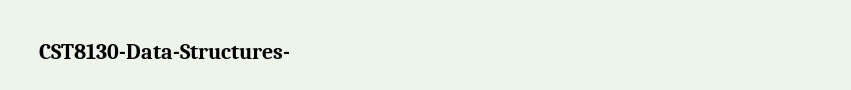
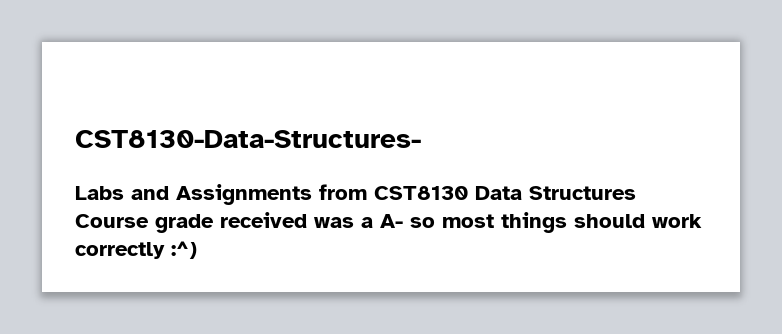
(290, 51) none -> [75,184,636,205] [75,212,702,233] [75,241,197,259] // Labs and Assignments from CST8130 Data Structures Course grade received was a A- so most things should work correctly :^)

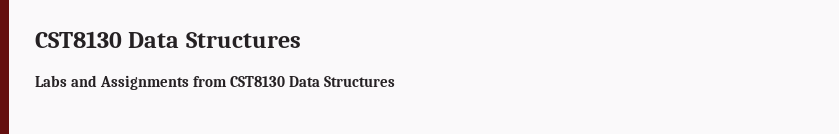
[75,130,421,148] CST8130-Data-Structures- -> [35,31,301,48] CST8130 Data Structures
[75,212,702,233] [75,241,197,259] Course grade received was a A- so most things should work correctly :^) -> (396, 81) none

